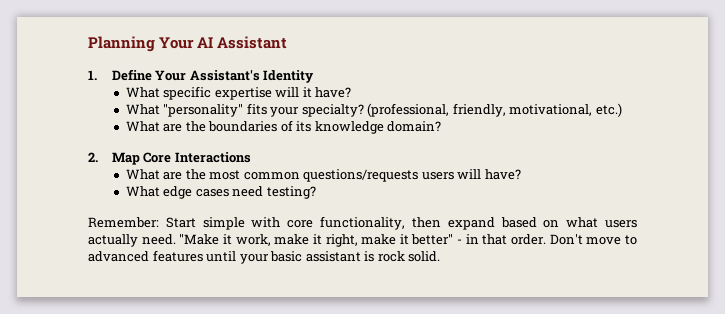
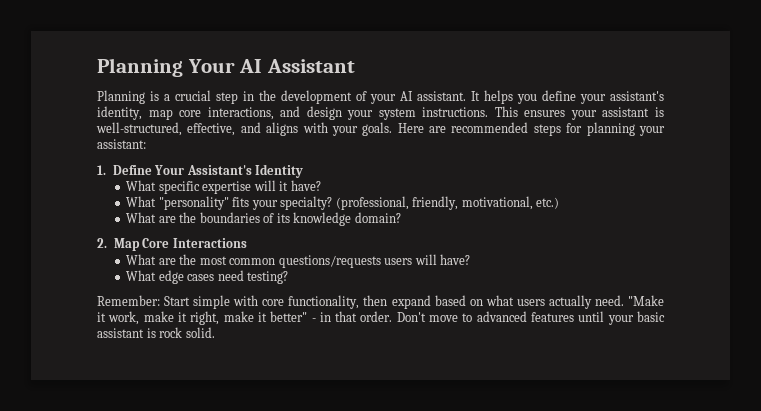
(288, 42) none -> [97,90,664,104] [97,106,665,120] [96,122,665,136] [97,139,146,149] // Planning is a crucial step in the development of your AI assistant. It helps you define your assistant's identity, map core interactions, and design your system instructions. This ensures your assistant is well-structured, effective, and aligns with your goals. Here are recommended steps for planning your assistant:

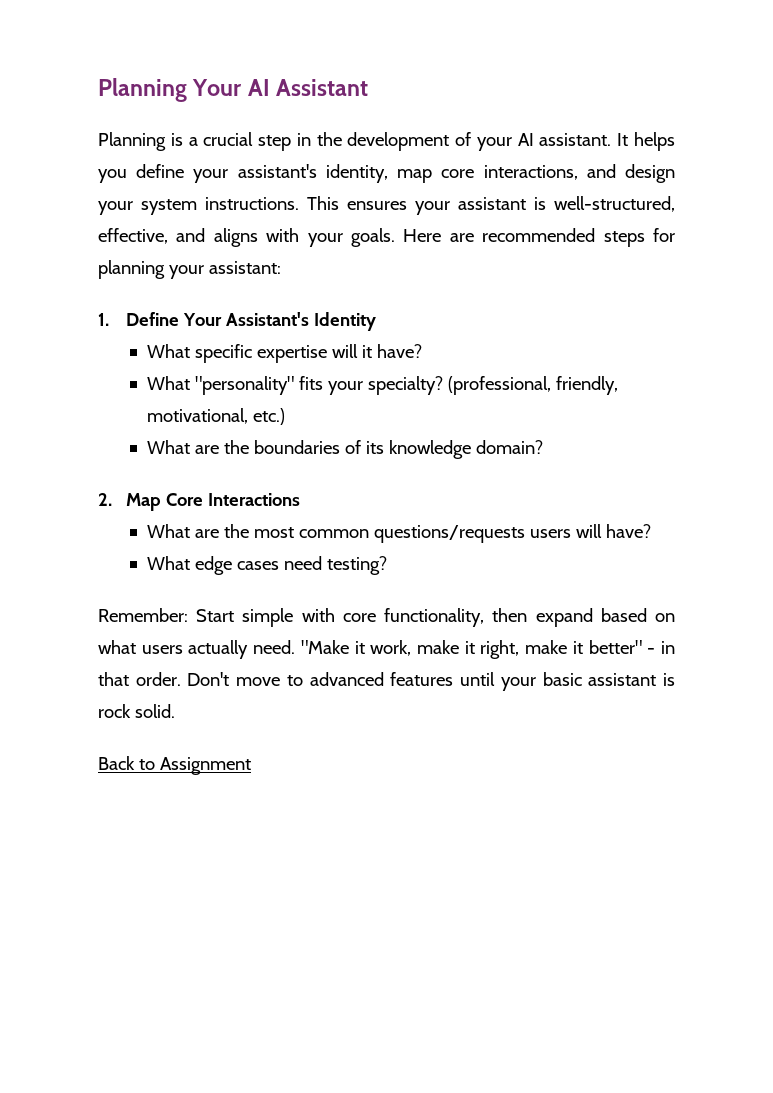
(215, 332) none -> [98,756,251,775] // Back to Assignment

